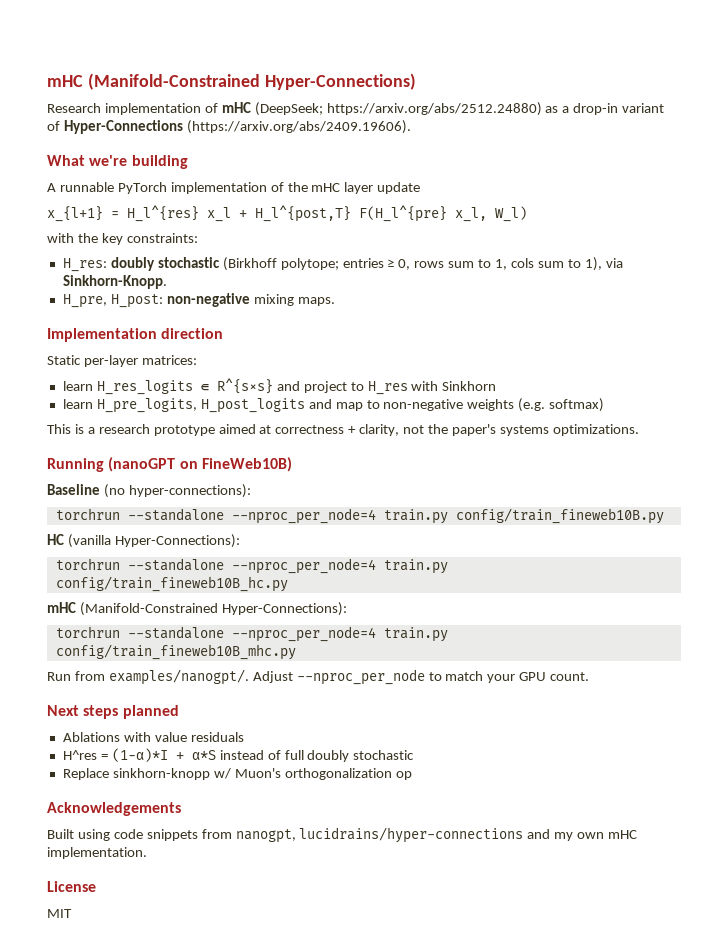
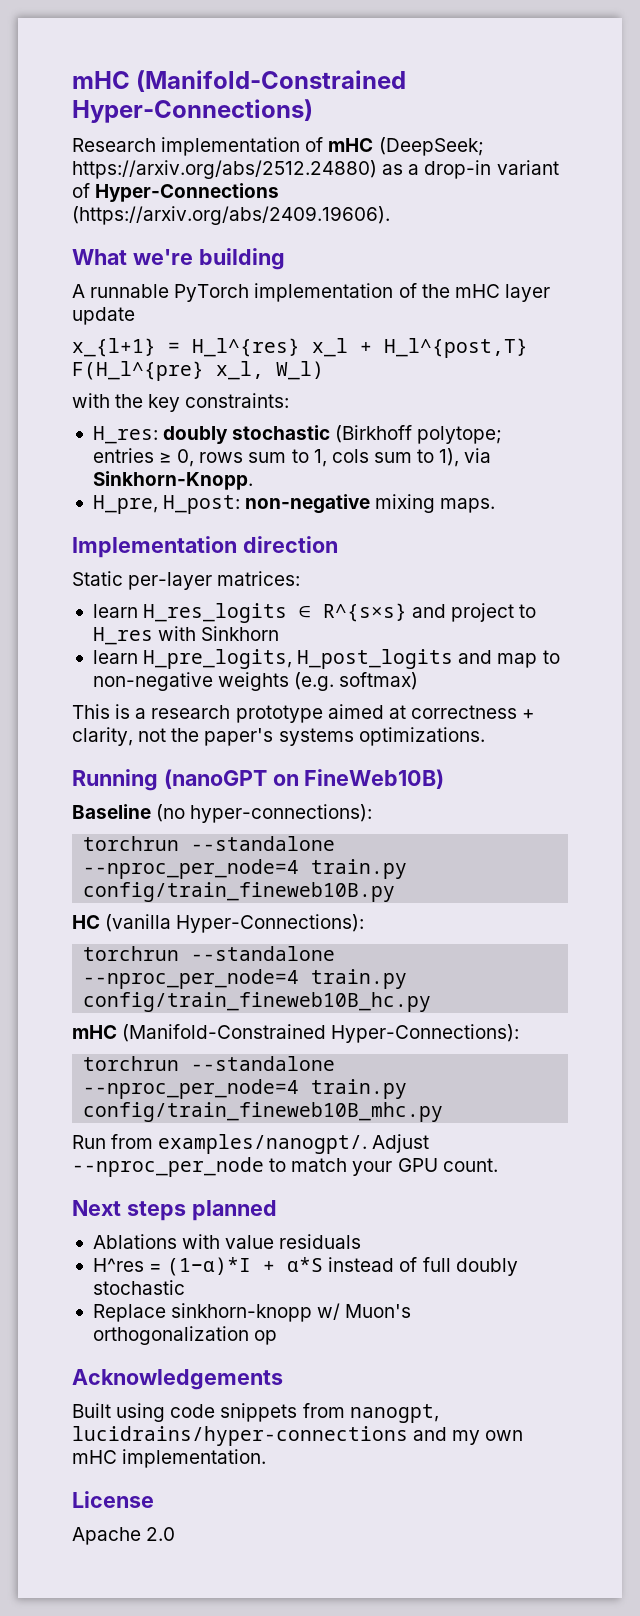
[47,909,72,918] MIT -> [72,1527,176,1545] Apache 2.0

